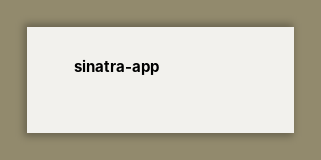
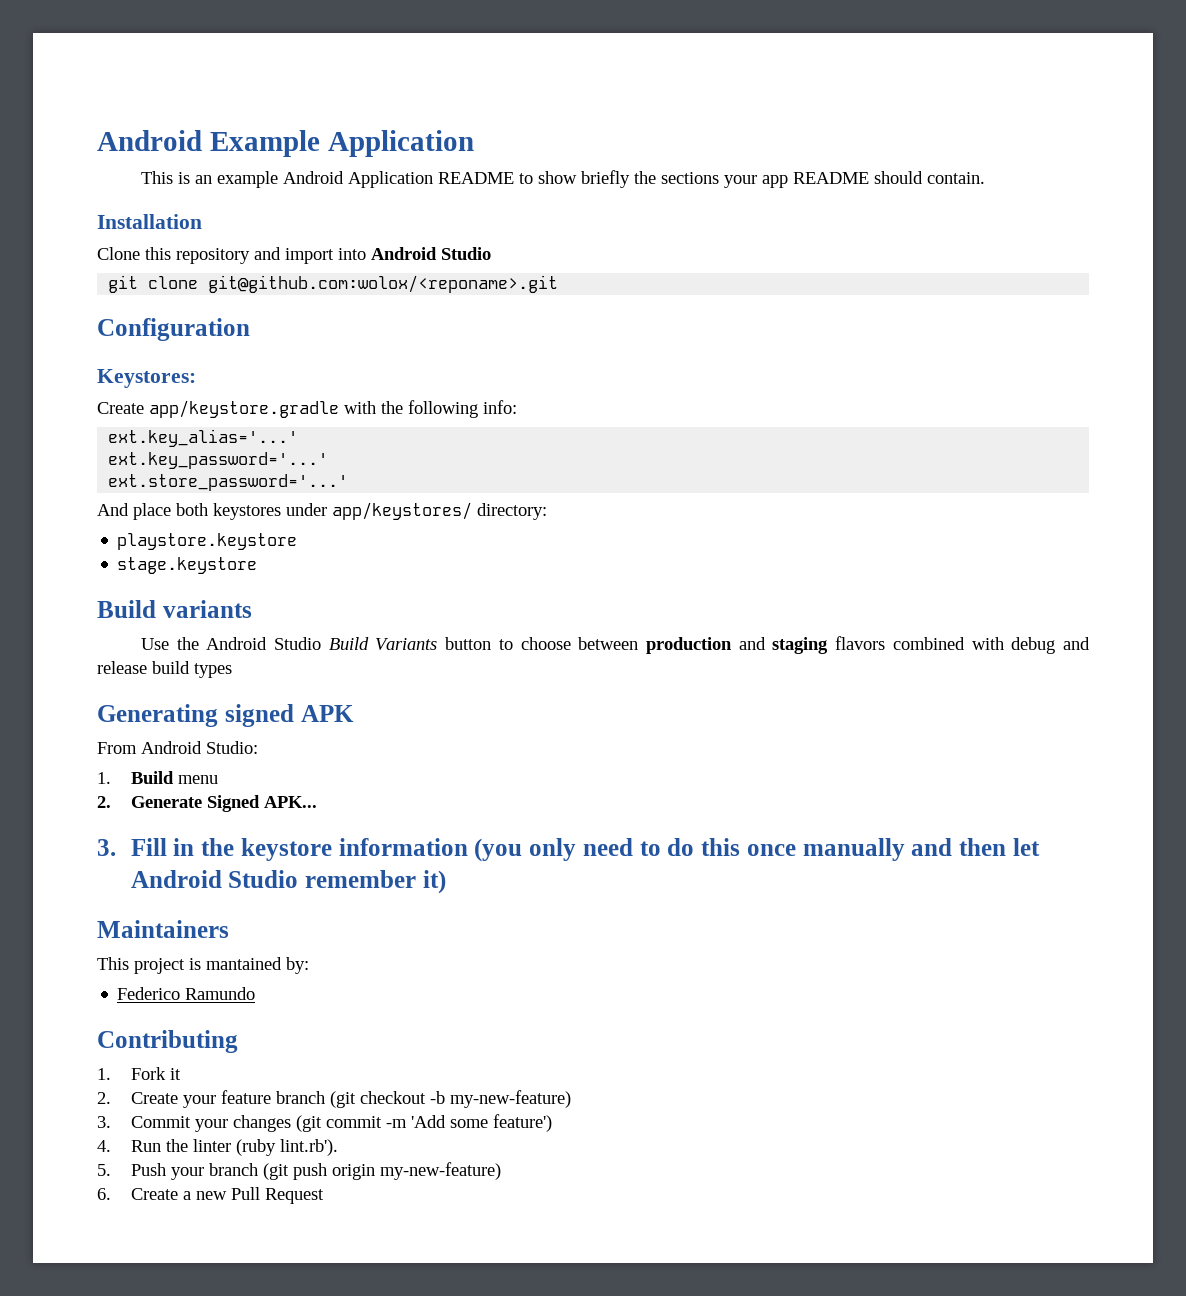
[74,59,159,75] sinatra-app -> [97,130,474,157] [140,170,985,188] [97,214,202,229] [97,247,491,264] [108,275,559,293] [97,318,250,341] [97,369,196,388] [97,400,517,418] [108,429,299,447] [108,452,329,469] [108,474,349,491] [97,502,547,520] [117,533,298,550] [117,557,258,574] [97,600,252,618] [140,636,1090,654] [97,661,232,678] [97,704,354,727] [97,741,258,754] [97,771,218,784] [97,795,317,812] [97,838,1040,862] [130,870,446,894] [97,920,229,938] [97,957,309,974] [117,987,256,1000] [97,1030,238,1053] [97,1067,181,1080] [97,1090,571,1108] [97,1114,552,1132] [97,1139,338,1156] [97,1162,501,1180] [97,1187,324,1204] Android Example Application // This is an example Android Application README to show briefly the sections your app README should contain. // Installation // Clone this repository and import into Android Studio // git clone git@github.com:wolox/<reponame>.git // Configuration // Keystores: // Create app/keystore.gradle with the following info: // ext.key_alias='...' // ext.key_password='...' // ext.store_password='...' // And place both keystores under app/keystores/ directory: // playstore.keystore // stage.keystore // Build variants // Use the Android Studio Build Variants button to choose between production and staging flavors combined with debug and release build types // Generating signed APK // From Android Studio: // 1. Build menu // 2. Generate Signed APK... // 3. Fill in the keystore information (you only need to do this once manually and then let Android Studio remember it) // Maintainers // This project is mantained by: // Federico Ramundo // Contributing // 1. Fork it // 2. Create your feature branch (git checkout -b my-new-feature) // 3. Commit your changes (git commit -m 'Add some feature') // 4. Run the linter (ruby lint.rb'). // 5. Push your branch (git push origin my-new-feature) // 6. Create a new Pull Request

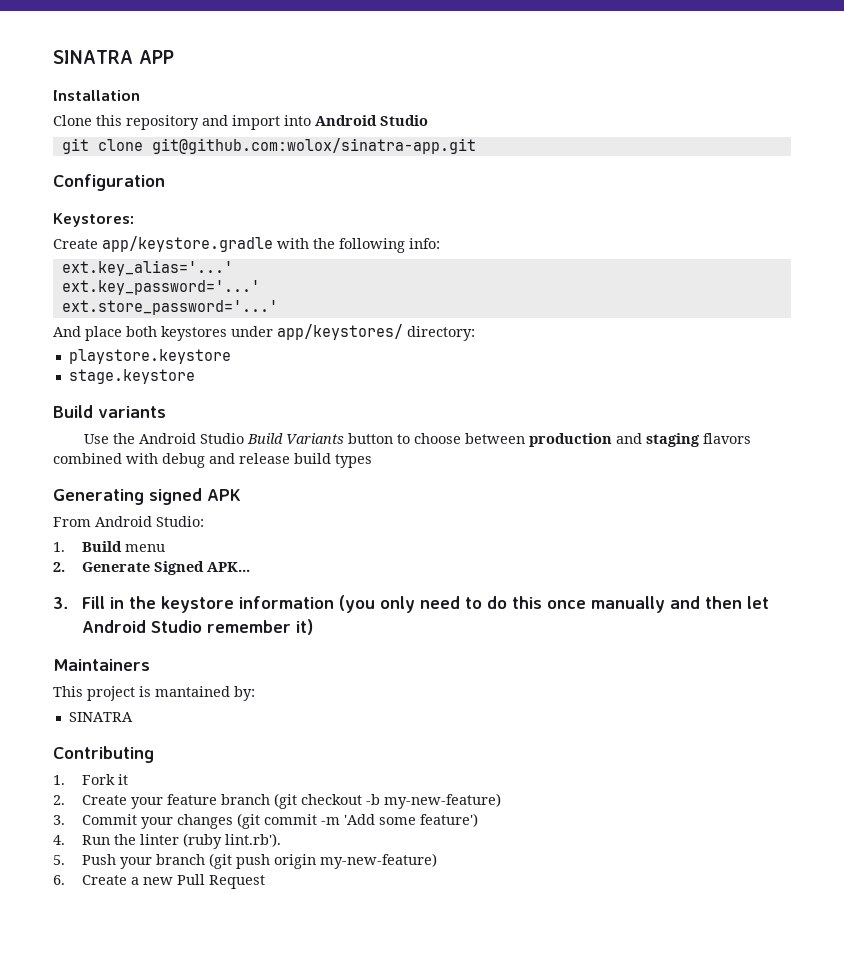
[97,130,474,157] [140,170,985,188] Android Example Application // This is an example Android Application README to show briefly the sections your app README should contain. -> [53,50,174,64] SINATRA APP
[208,275,559,293] git@github.com:wolox/<reponame>.git -> [151,138,476,154] git@github.com:wolox/sinatra-app.git
[117,987,256,1000] Federico Ramundo -> [68,712,133,722] SINATRA

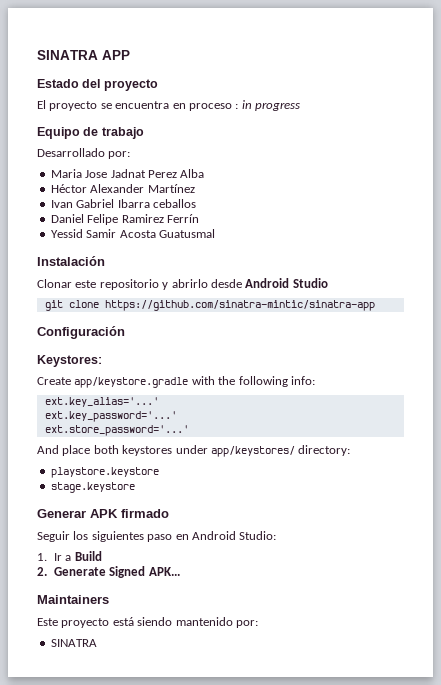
[53,90,140,101] [53,115,311,130] Installation // Clone this repository and import into -> [37,79,158,91] [37,100,300,111] [37,127,144,139] [37,148,131,159] [50,169,205,178] [50,184,195,193] [50,199,196,208] [50,214,199,225] [50,229,215,238] [37,256,105,266] [37,279,242,290] Estado del proyecto // El proyecto se encuentra en proceso : in progress // Equipo de trabajo // Desarrollado por: // Maria Jose Jadnat Perez Alba // Héctor Alexander Martínez // Ivan Gabriel Ibarra ceballos // Daniel Felipe Ramirez Ferrín // Yessid Samir Acosta Guatusmal // Instalación // Clonar este repositorio y abrirlo desde
[151,138,476,154] [53,174,165,191] git@github.com:wolox/sinatra-app.git // Configuration -> [104,300,375,311] [37,326,125,339] https://github.com/sinatra-mintic/sinatra-app // Configuración
[53,405,166,418] [83,433,751,447] [53,453,372,468] [53,488,241,505] [53,517,91,527] Build variants // Use the Android Studio Build Variants button to choose between production and staging flavors combined with debug and release build types // Generating signed APK // From -> [37,509,169,518] [37,531,189,542] Generar APK firmado // Seguir los siguientes paso en
[81,541,165,552] Build menu -> [54,551,102,561] Ir a Build
[53,595,769,613] [81,619,313,635] [53,659,150,671] [53,686,255,701] [68,712,133,722] [53,746,154,763] [53,774,128,785] [53,793,501,809] [53,813,478,829] [53,833,281,849] [53,853,437,869] [53,874,265,889] 3. Fill in the keystore information (you only need to do this once manually and then let Android Studio remember it) // Maintainers // This project is mantained by: // SINATRA // Contributing // 1. Fork it // 2. Create your feature branch (git checkout -b my-new-feature) // 3. Commit your changes (git commit -m 'Add some feature') // 4. Run the linter (ruby lint.rb'). // 5. Push your branch (git push origin my-new-feature) // 6. Create a new Pull Request -> [37,595,109,604] [37,617,258,628] [50,639,97,647] Maintainers // Este proyecto está siendo mantenido por: // SINATRA

